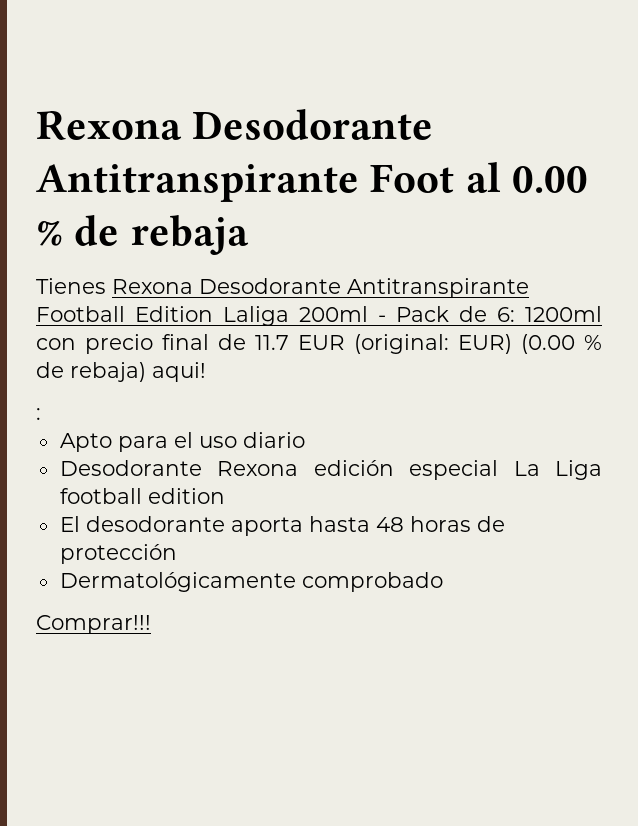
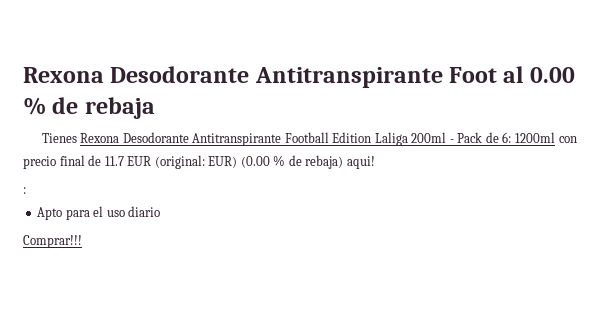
[59,460,603,480] [59,488,225,504] [59,516,505,536] [59,544,177,564] [59,572,443,592] // Desodorante Rexona edición especial La Liga football edition // El desodorante aporta hasta 48 horas de protección // Dermatológicamente comprobado -> (161, 211) none

